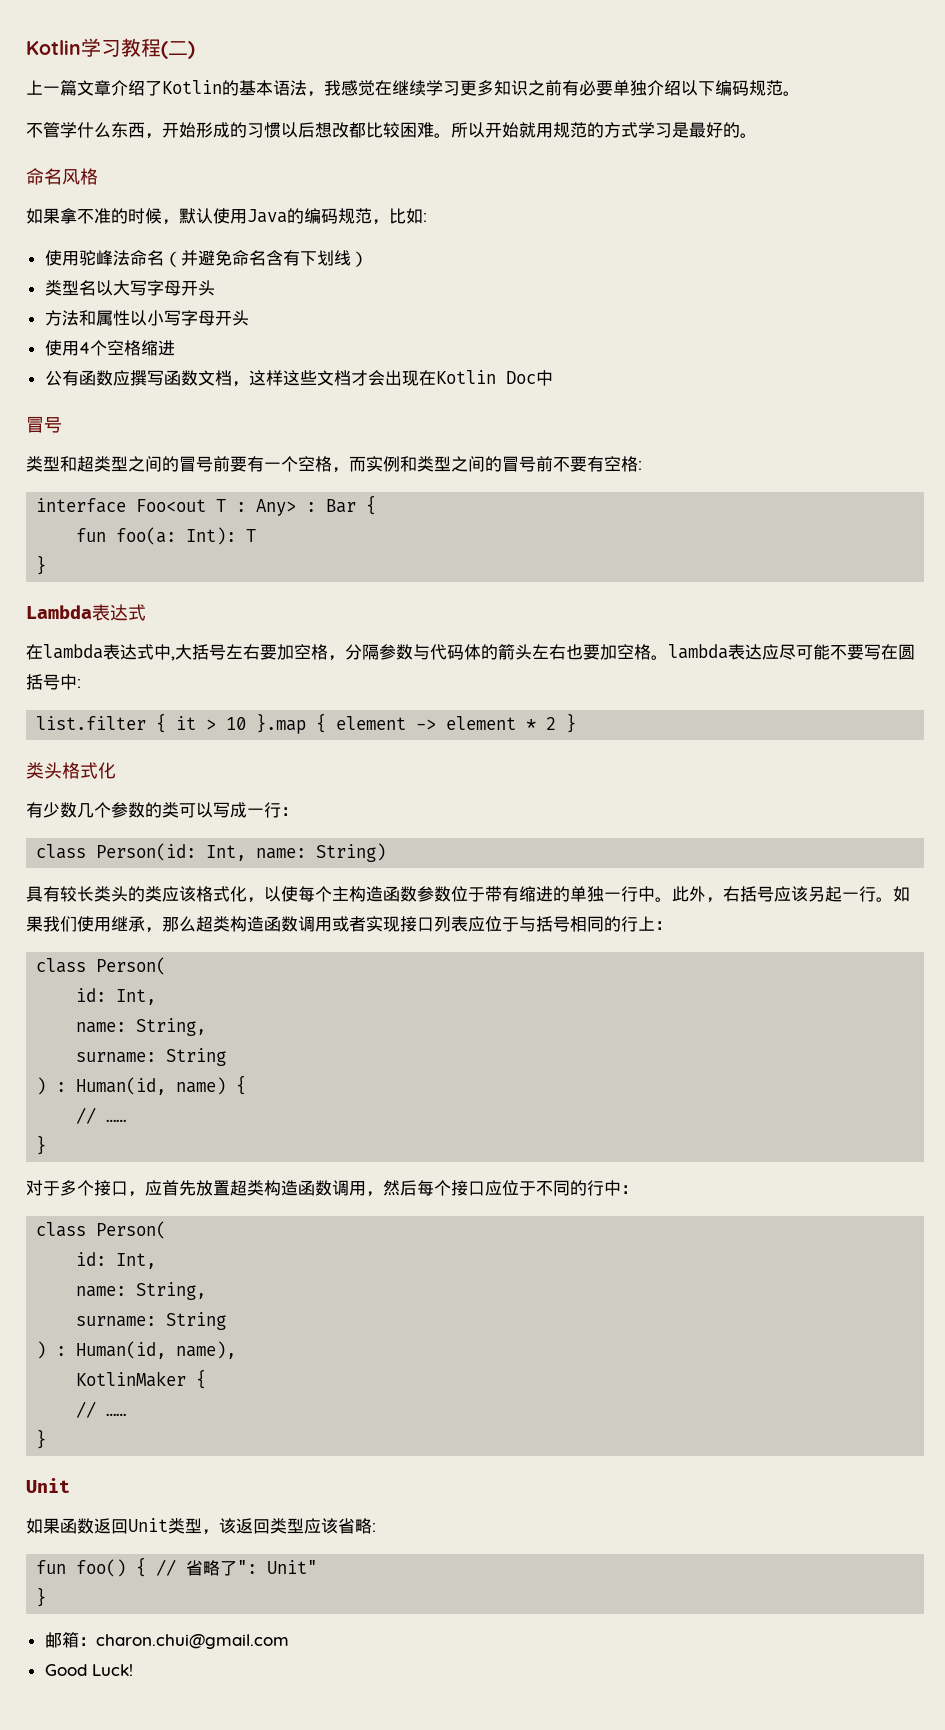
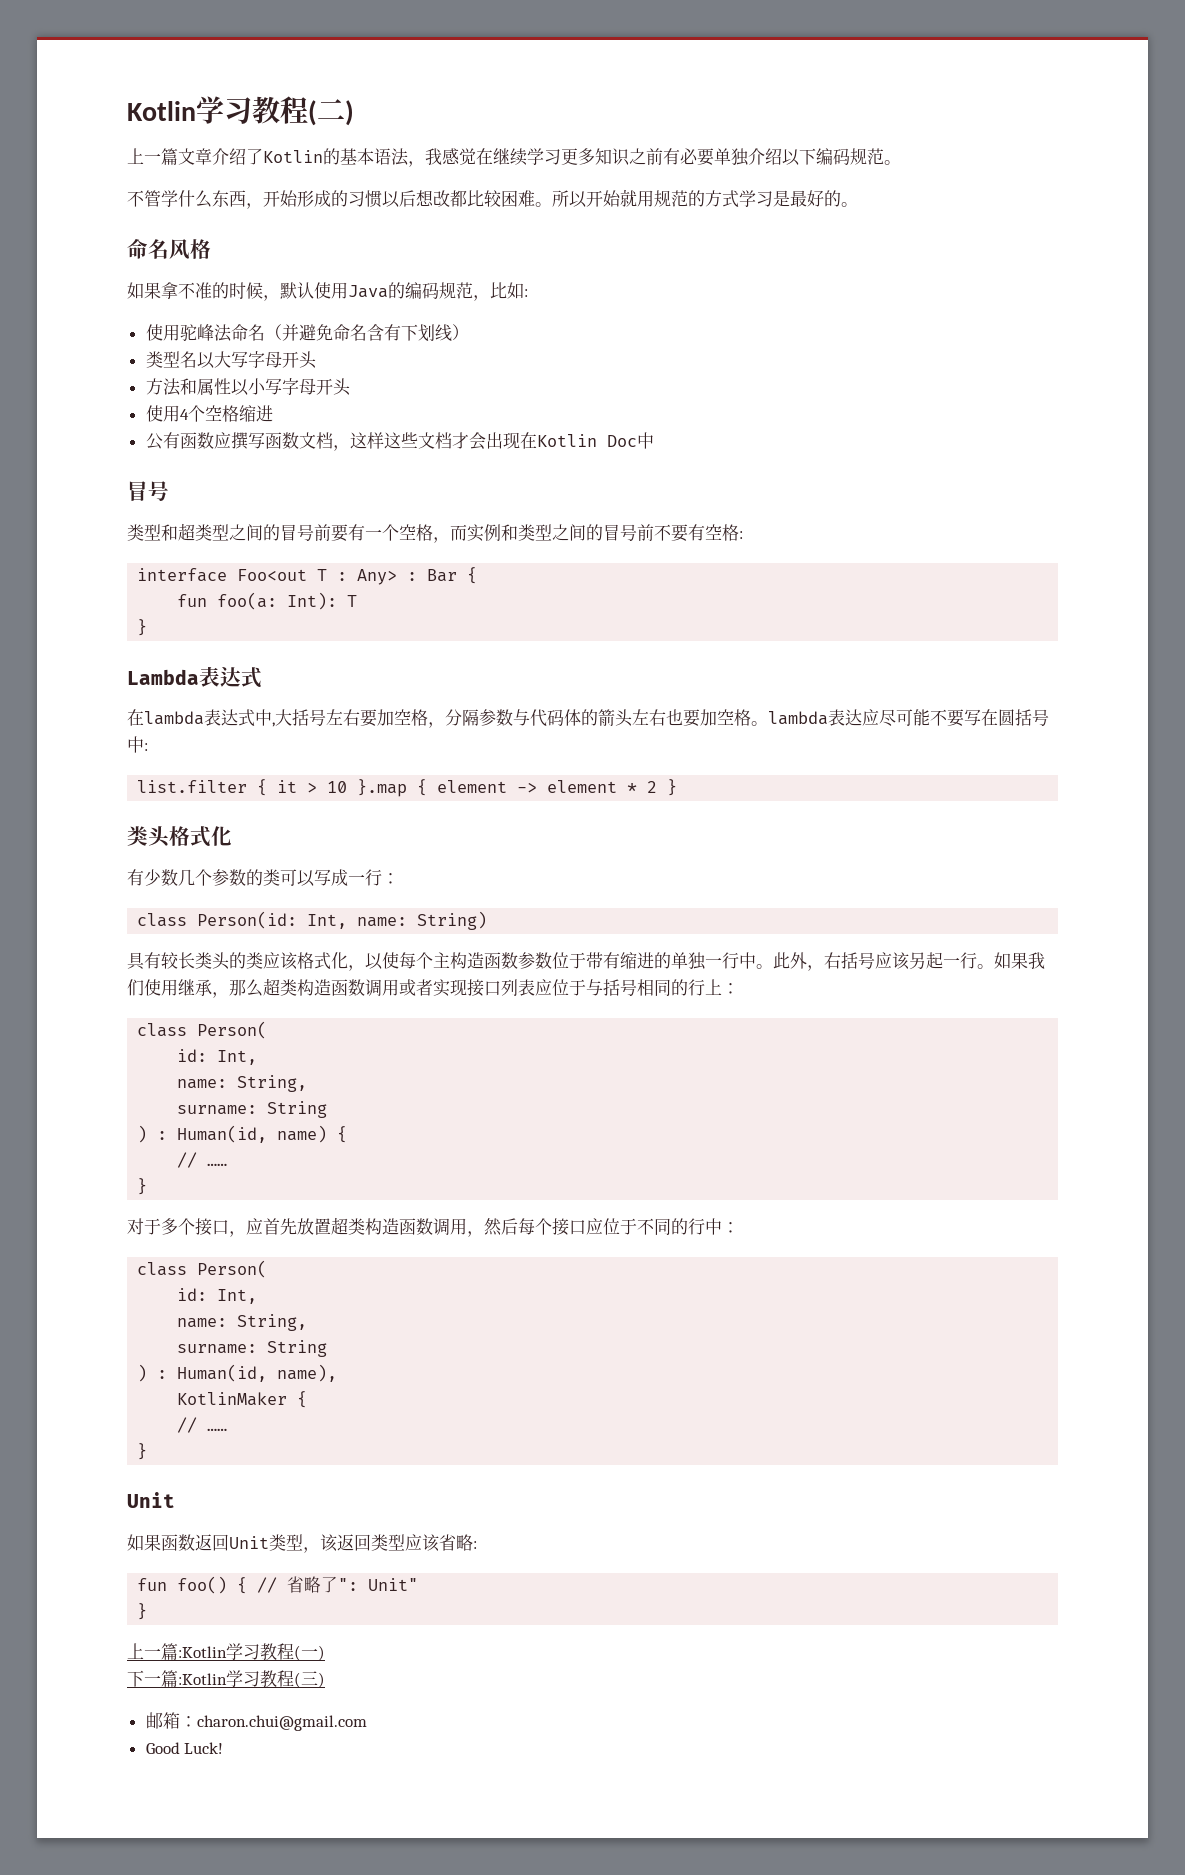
(47, 1597) none -> [127,1643,325,1661] [127,1670,325,1688] // 上一篇:Kotlin学习教程(一) // 下一篇:Kotlin学习教程(三)

